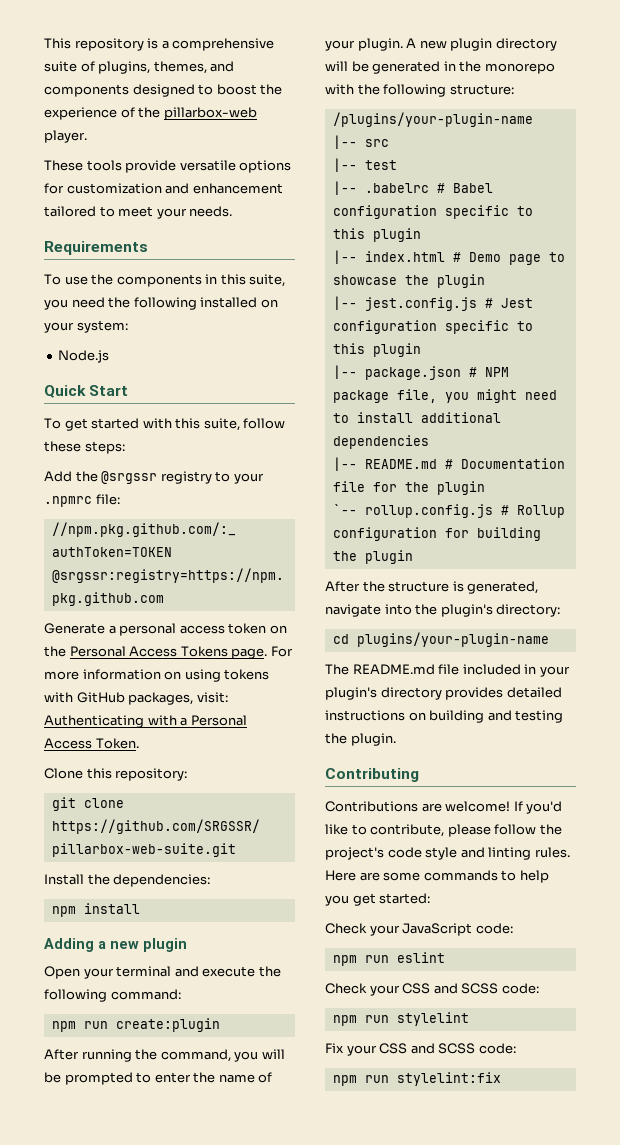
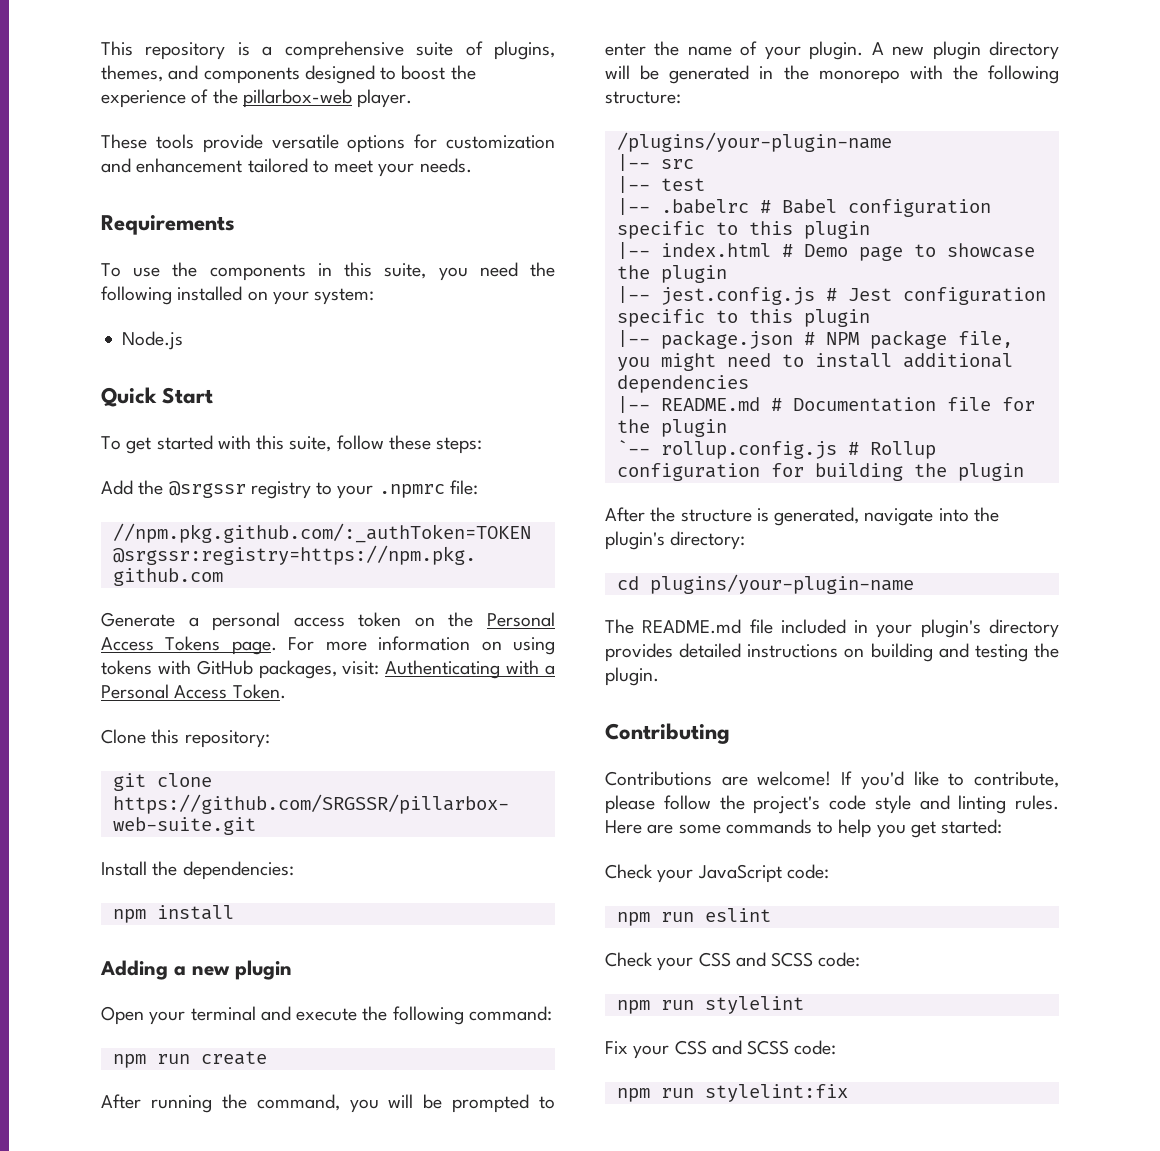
[115,1018,220,1032] create:plugin -> [200,1051,267,1065] create

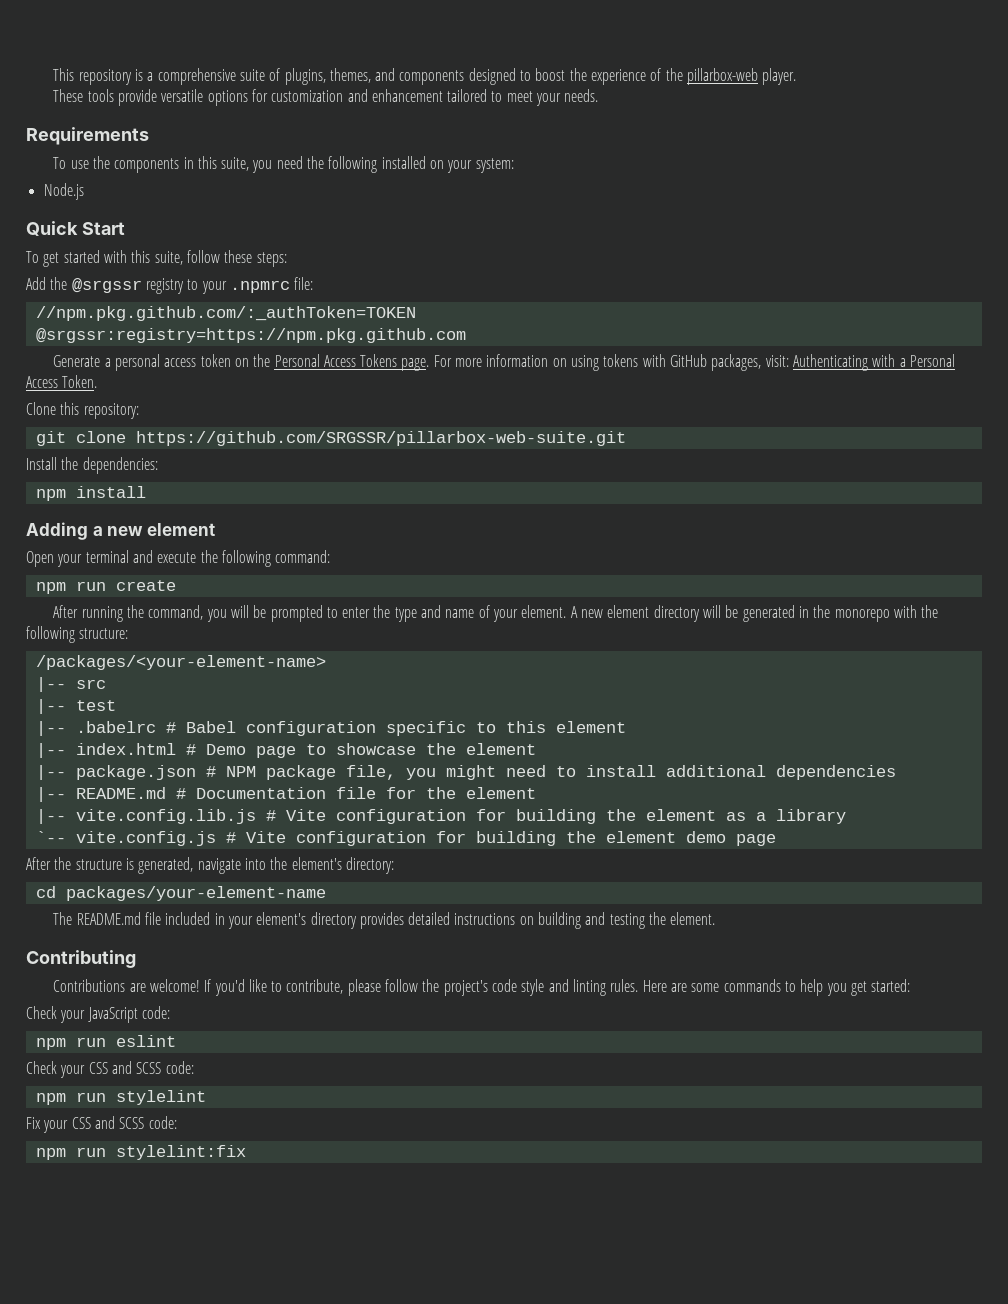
[235,960,292,980] plugin -> [146,523,215,536] element
(680, 48) none -> [394,605,442,622] type and
[809,41,864,60] plugin. -> [521,605,567,618] element.
[932,41,981,60] plugin -> [607,605,650,618] element
[616,132,892,152] /plugins/your-plugin-name -> [35,655,326,670] /packages/<your-element-name>
[803,221,870,239] plugin -> [555,721,626,733] element
[660,265,727,283] [616,286,1046,305] [616,309,870,327] plugin // |-- jest.config.js # Jest configuration specific to this plugin -> [465,743,536,755] element
[660,419,727,437] [616,440,936,459] [616,463,1024,481] plugin // `-- rollup.config.js # Rollup configuration for building the plugin -> [465,787,536,799] [35,809,846,824] [35,831,776,846] element // |-- vite.config.lib.js # Vite configuration for building the element as a library // `-- vite.config.js # Vite configuration for building the element demo page
[605,531,665,550] plugin's -> [291,857,342,870] element's
[649,574,914,594] plugins/your-plugin-name -> [65,886,326,901] packages/your-element-name
[920,619,981,638] plugin's -> [256,912,307,925] element's
[605,667,659,686] plugin. -> [670,912,716,925] element.

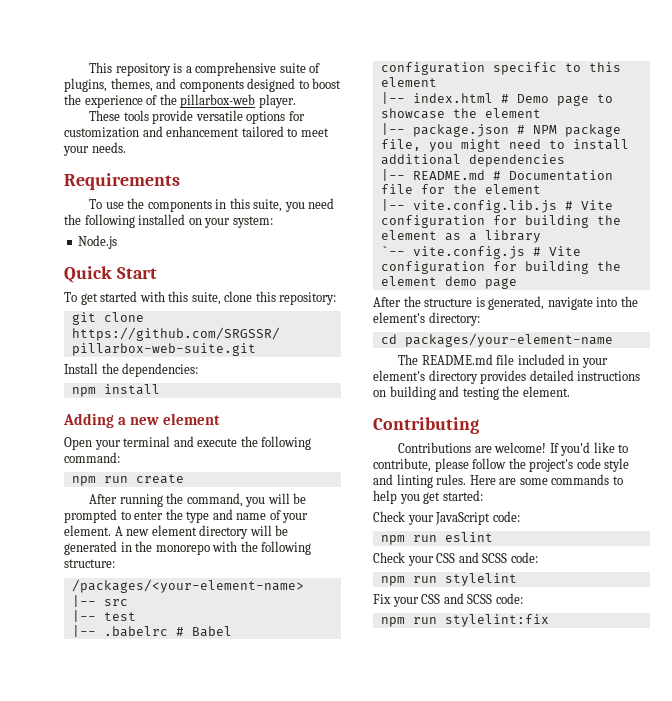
[186,250,287,267] [26,277,314,294] [35,306,416,321] [35,328,466,343] [53,354,955,371] [26,375,98,388] [26,402,56,415] follow these steps: // Add the @srgssr registry to your .npmrc file: // //npm.pkg.github.com/:_authToken=TOKEN // @srgssr:registry=https://npm.pkg.github.com // Generate a personal access token on the Personal Access Tokens page. For more information on using tokens with GitHub packages, visit: Authenticating with a Personal Access Token. // Clone -> [224,291,253,302] clone

